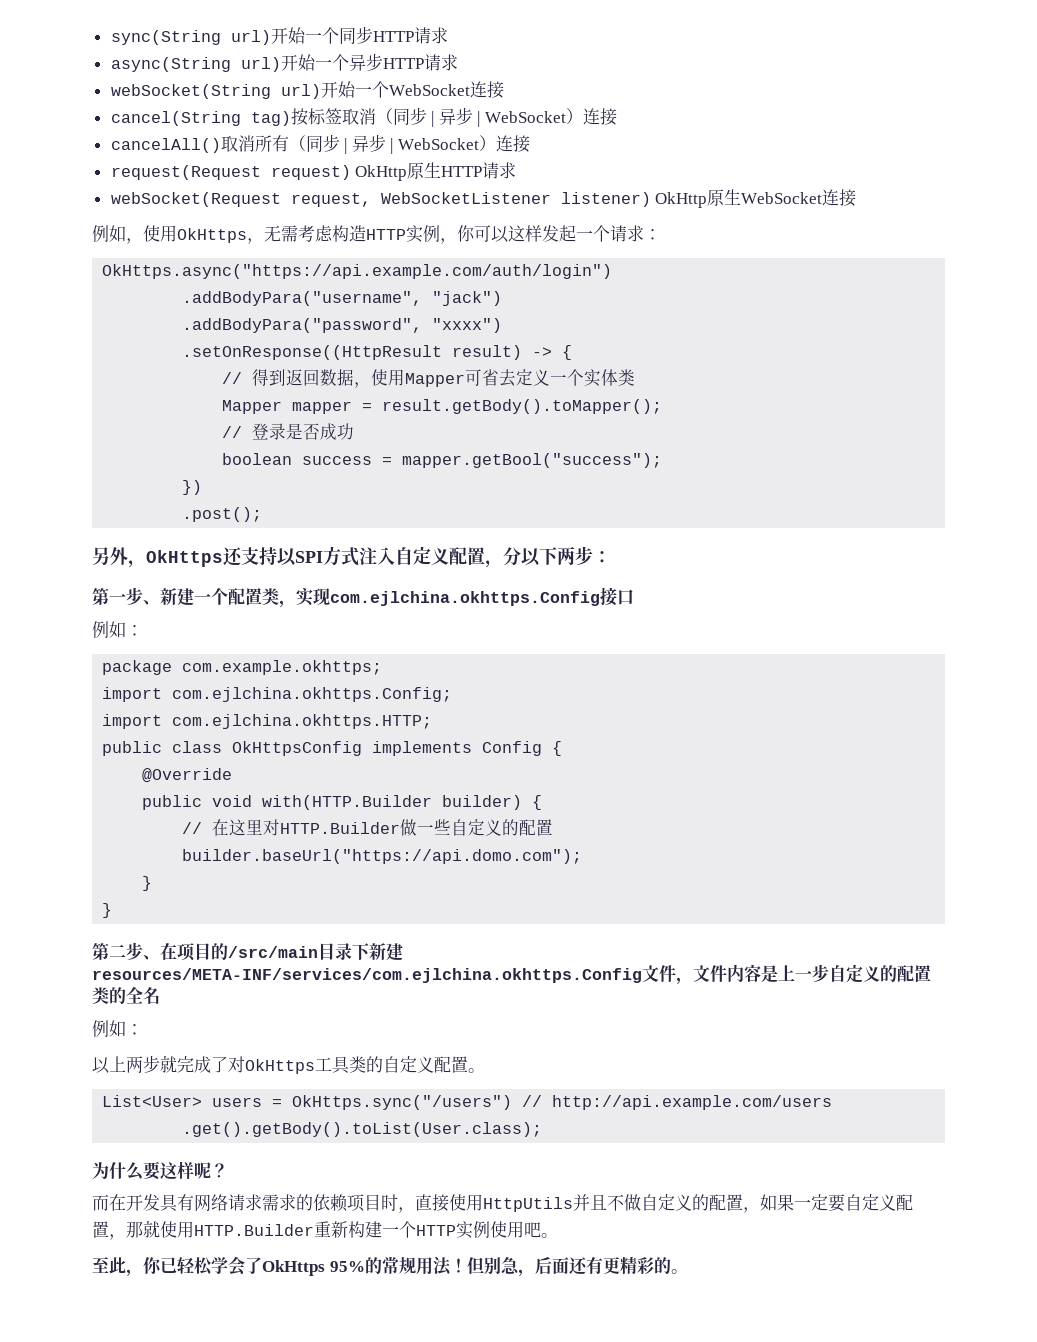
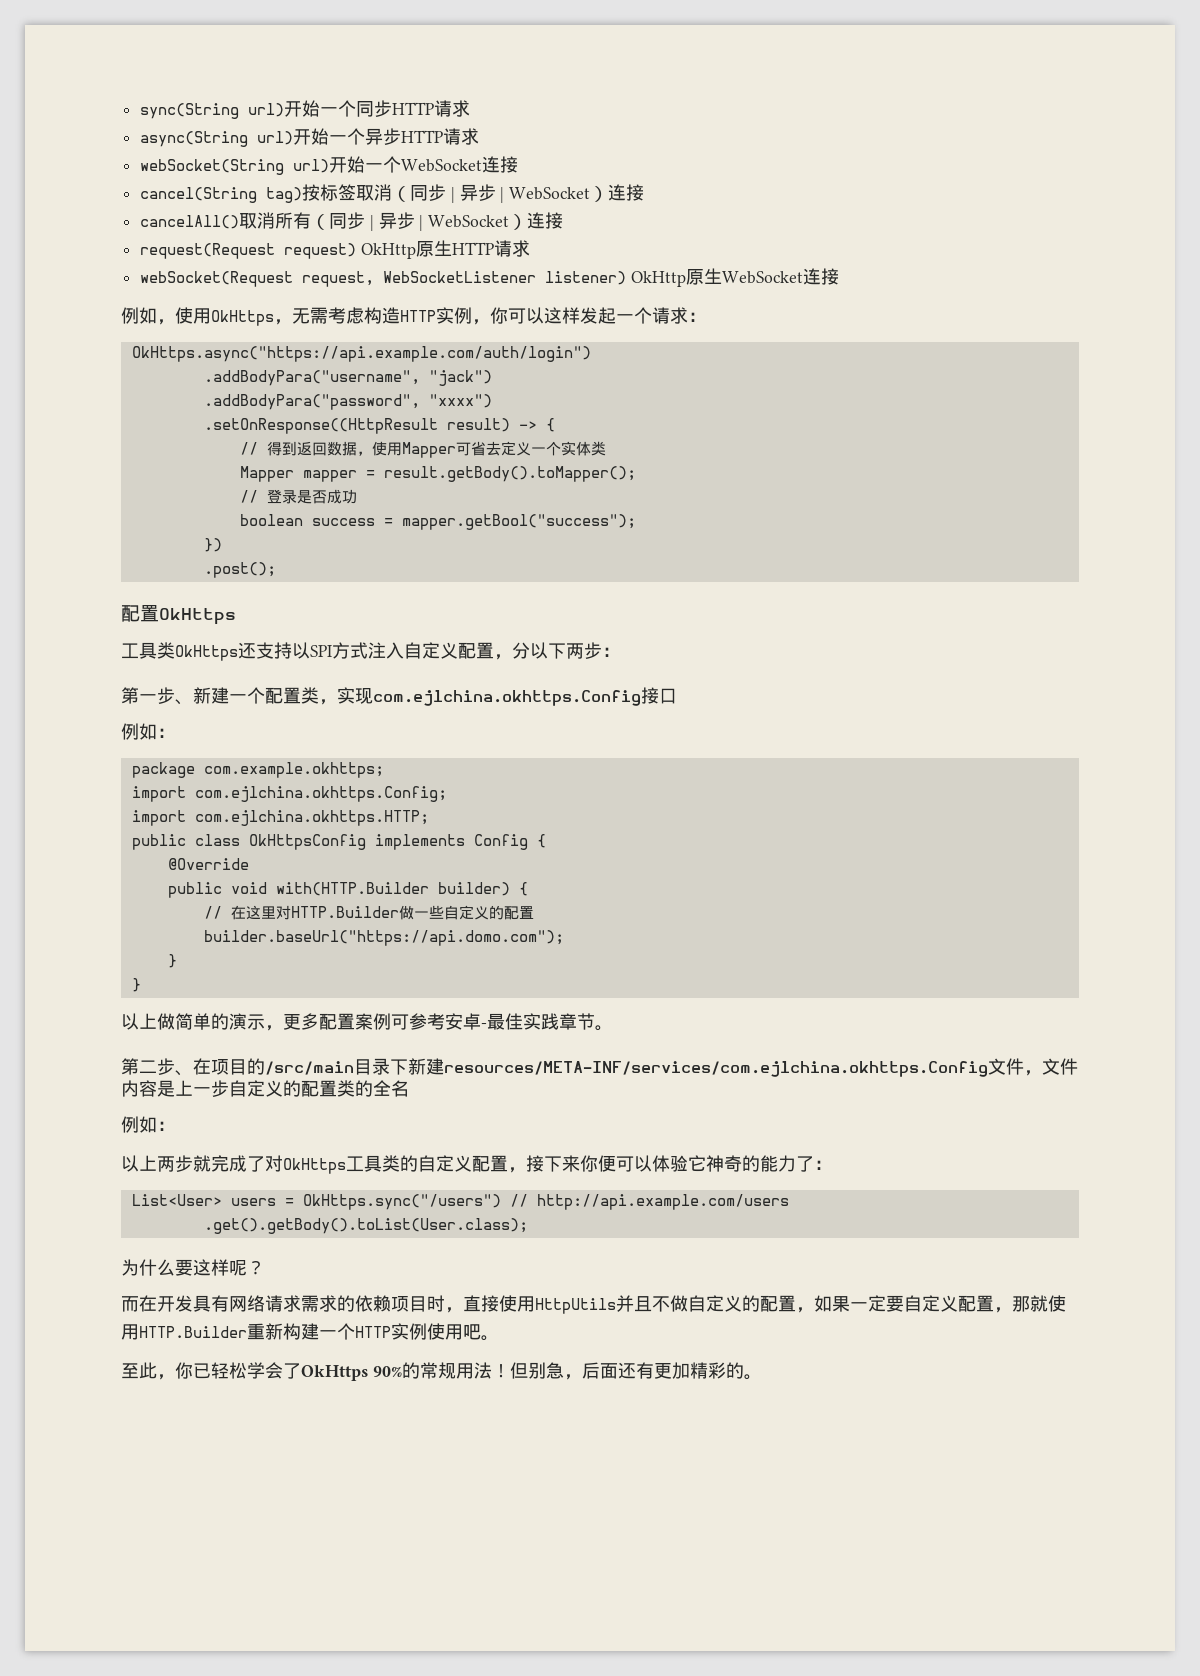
[92,547,146,568] 另外， -> [121,605,236,625] [121,642,175,659] 配置OkHttps // 工具类
(113, 910) none -> [121,1013,613,1031] // 以上做简单的演示，更多配置案例可参考安卓-最佳实践章节。
[468,1068,485,1073] 。 -> [508,1155,832,1173] ，接下来你便可以体验它神奇的能力了：
[329,1261,365,1272] 95% -> [372,1366,402,1377] 90%
(620, 1265) none -> [671,1362,690,1379] 加

